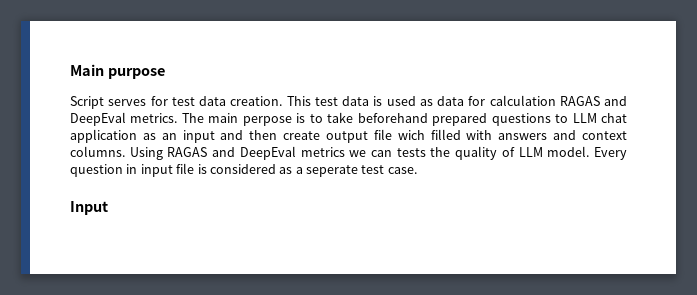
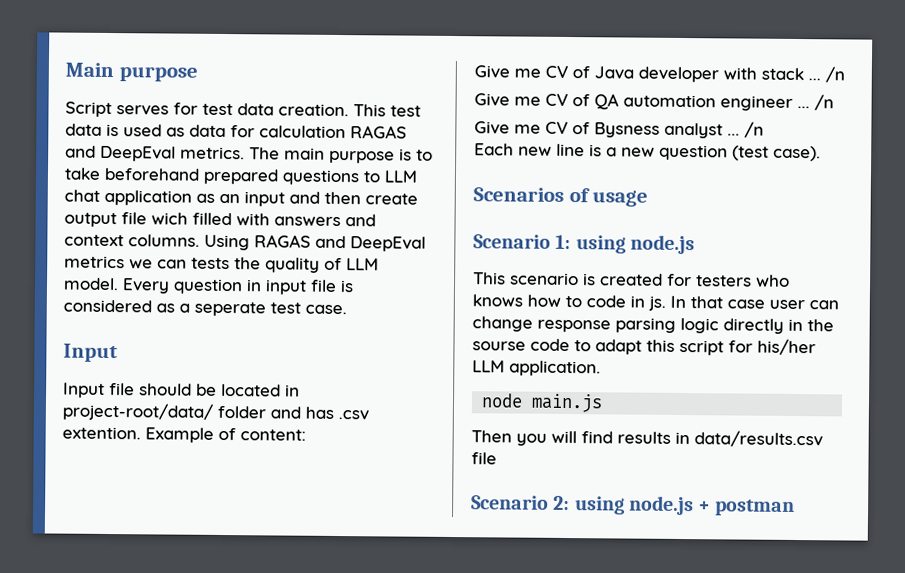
[242,116,292,126] perpose -> [329,150,395,164] purpose
(108, 208) none -> [63,382,300,398] [62,402,369,421] [62,426,306,443] [474,65,845,83] [474,93,834,111] [474,121,764,139] [474,143,821,162] [473,187,649,207] [473,234,695,255] [473,272,790,287] [472,294,839,311] [472,316,834,334] [472,338,816,356] [472,360,601,377] [481,393,604,413] [471,430,823,448] [471,452,497,465] [471,495,796,516] // Input file should be located in project-root/data/ folder and has .csv extention. Example of content: // Give me CV of Java developer with stack ... /n // Give me CV of QA automation engineer ... /n // Give me CV of Bysness analyst ... /n // Each new line is a new question (test case). // Scenarios of usage // Scenario 1: using node.js // This scenario is created for testers who knows how to code in js. In that case user can change response parsing logic directly in the sourse code to adapt this script for his/her LLM application. // node main.js // Then you will find results in data/results.csv file // Scenario 2: using node.js + postman

